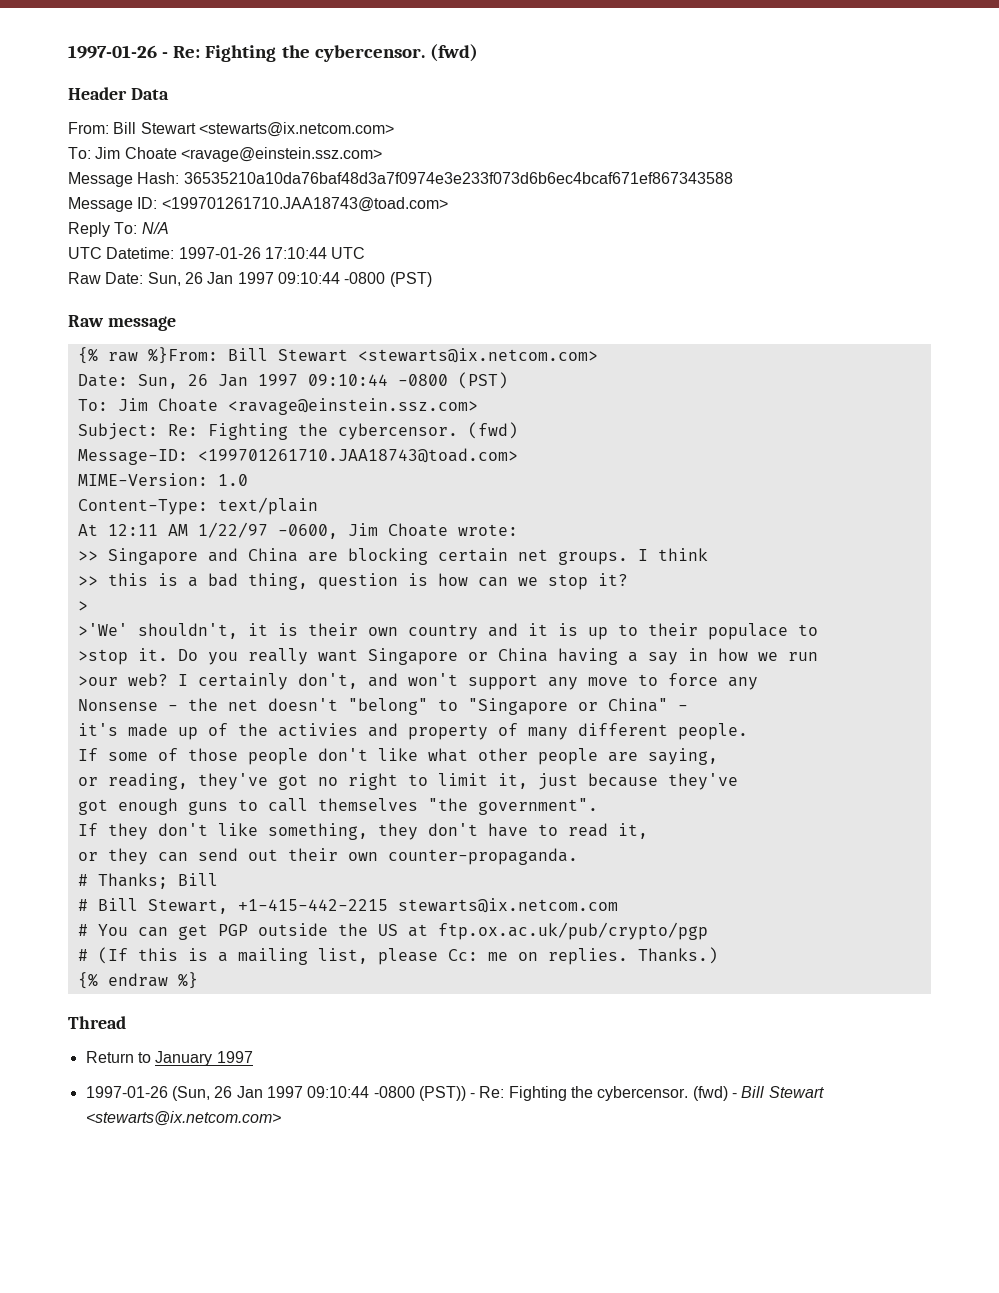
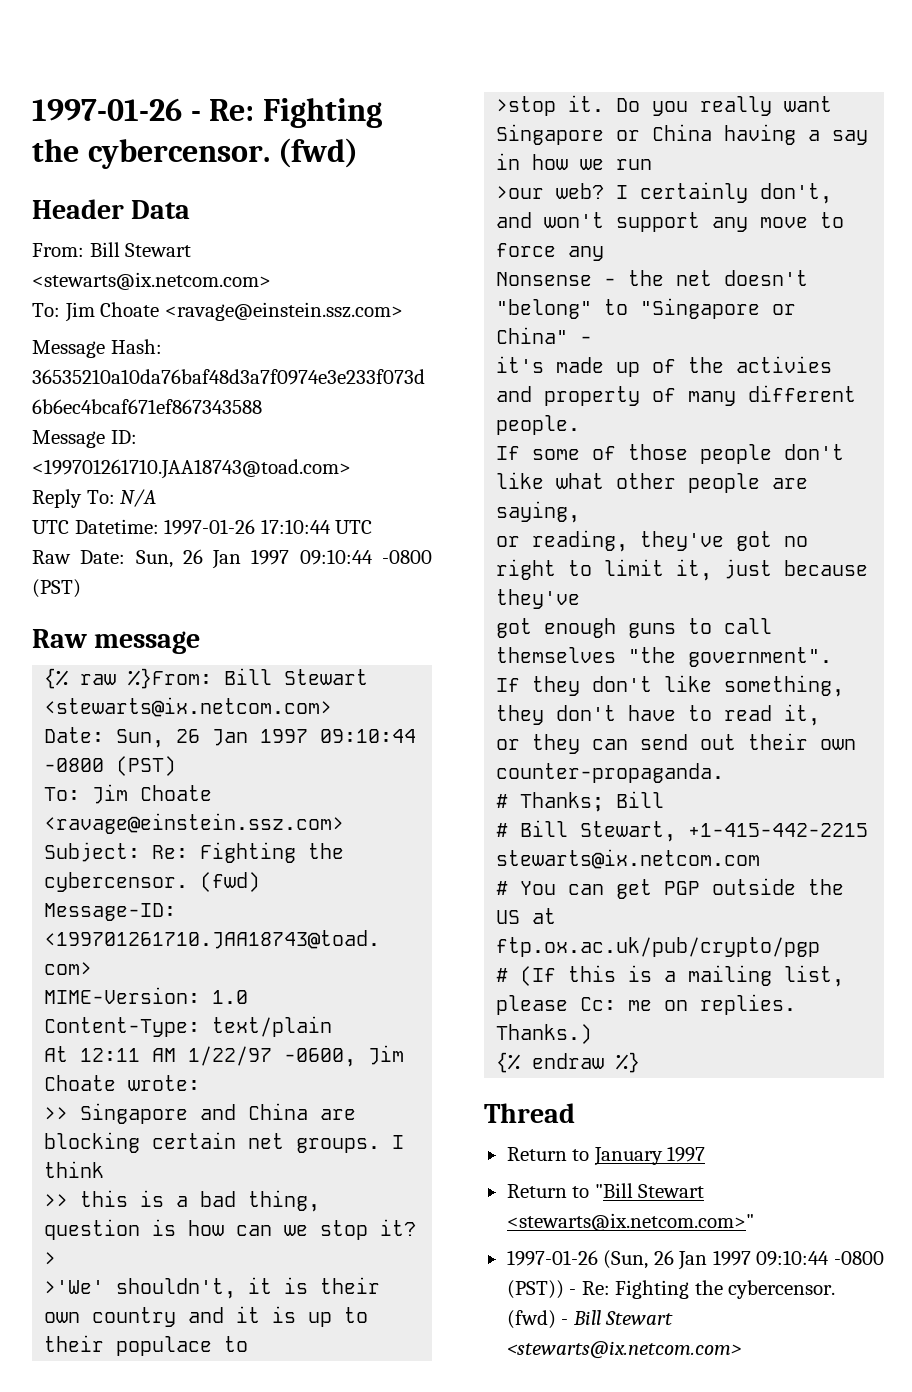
(253, 1057) none -> [506,1183,705,1198] [506,1213,754,1231] // Return to "Bill Stewart <stewarts@ix.netcom.com>"

